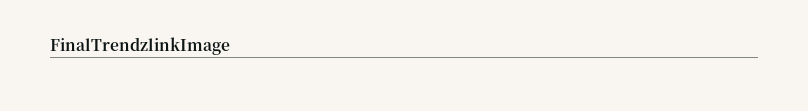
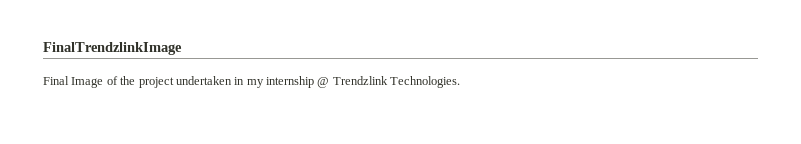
(230, 46) none -> [43,76,461,88] // Final Image of the project undertaken in my internship @ Trendzlink Technologies.

